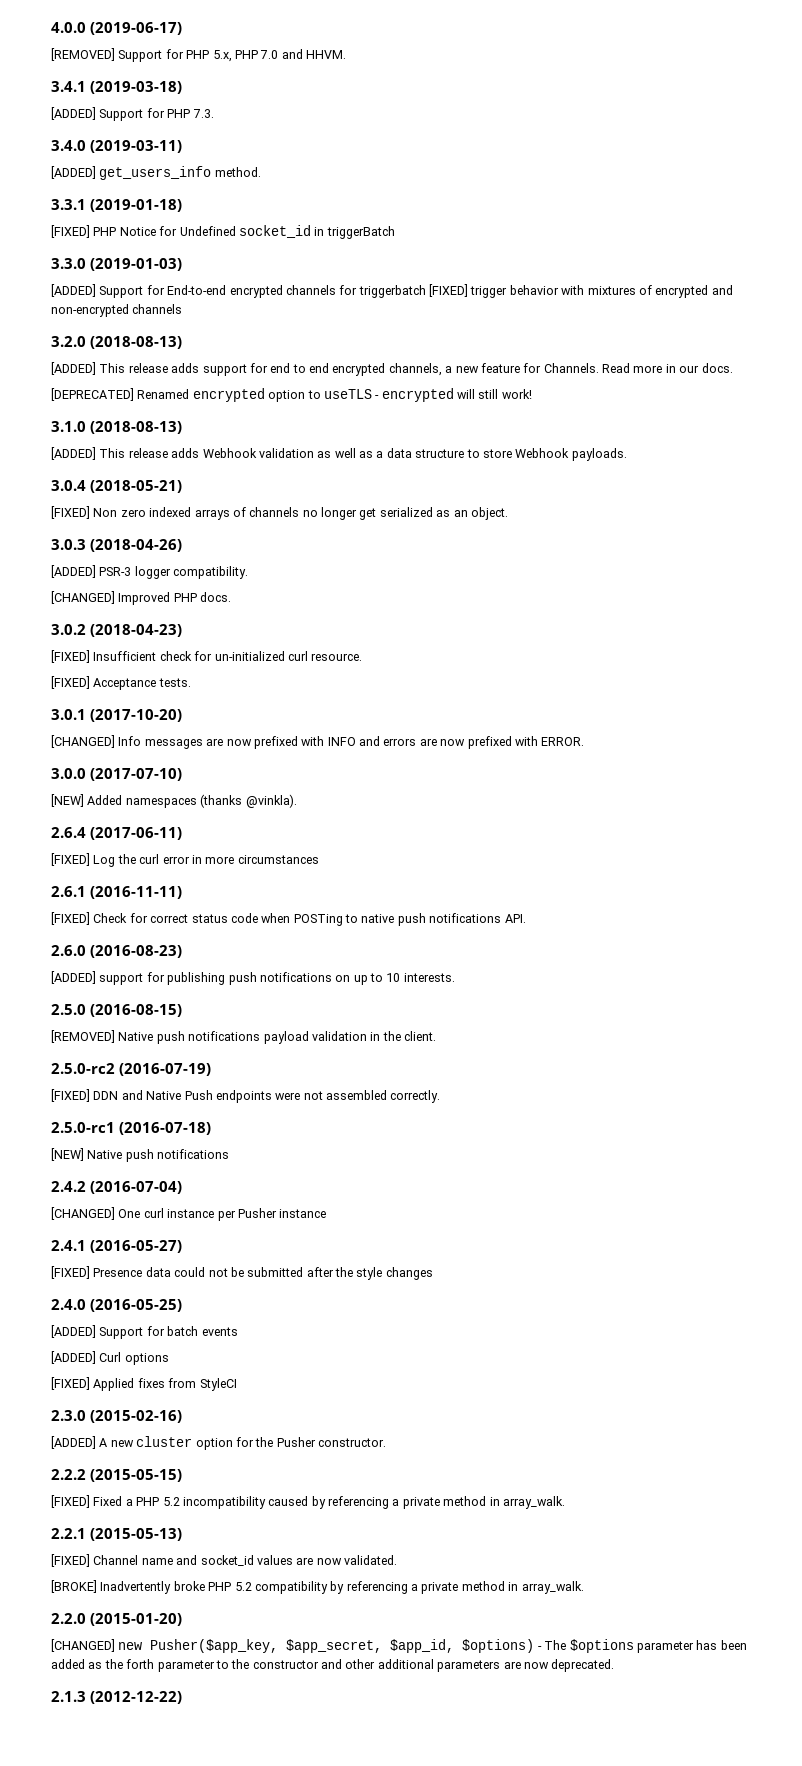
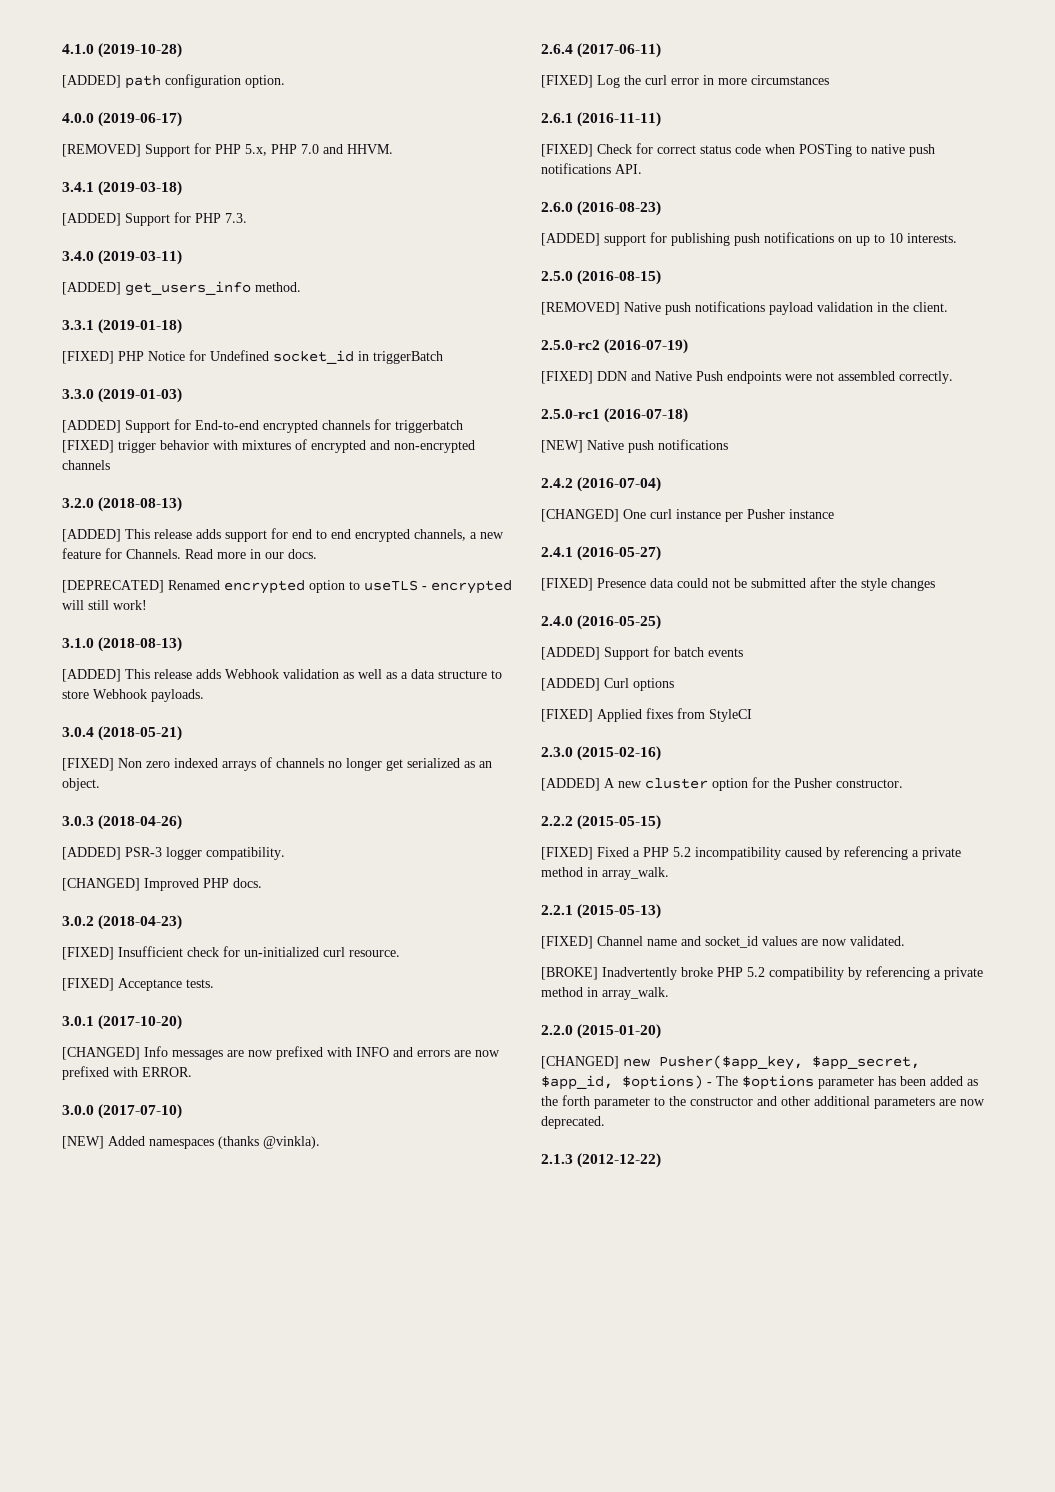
(51, 27) none -> [62,43,183,58] [62,74,285,89] 4.1.0 (2019-10-28) // [ADDED] path configuration option. //

